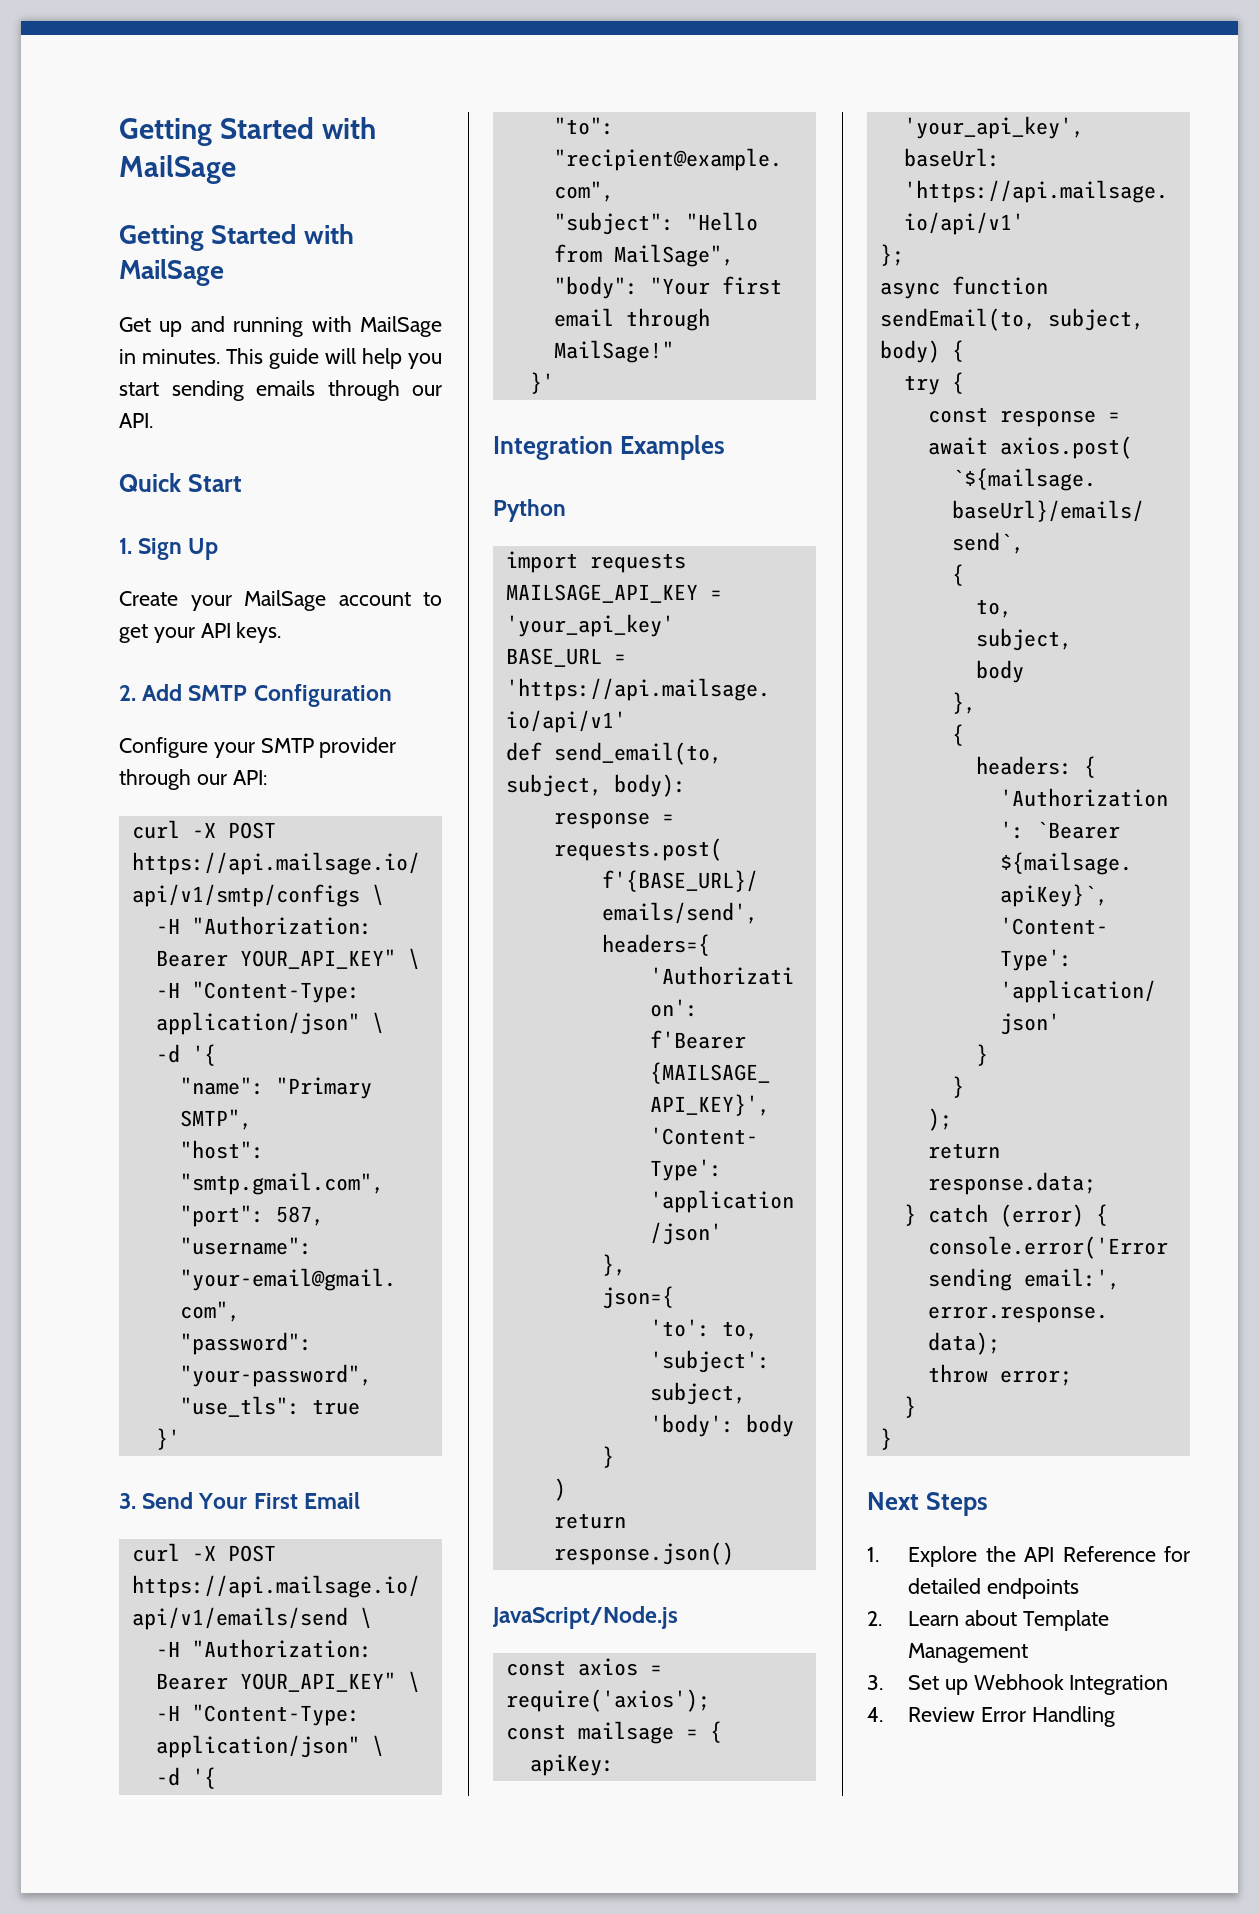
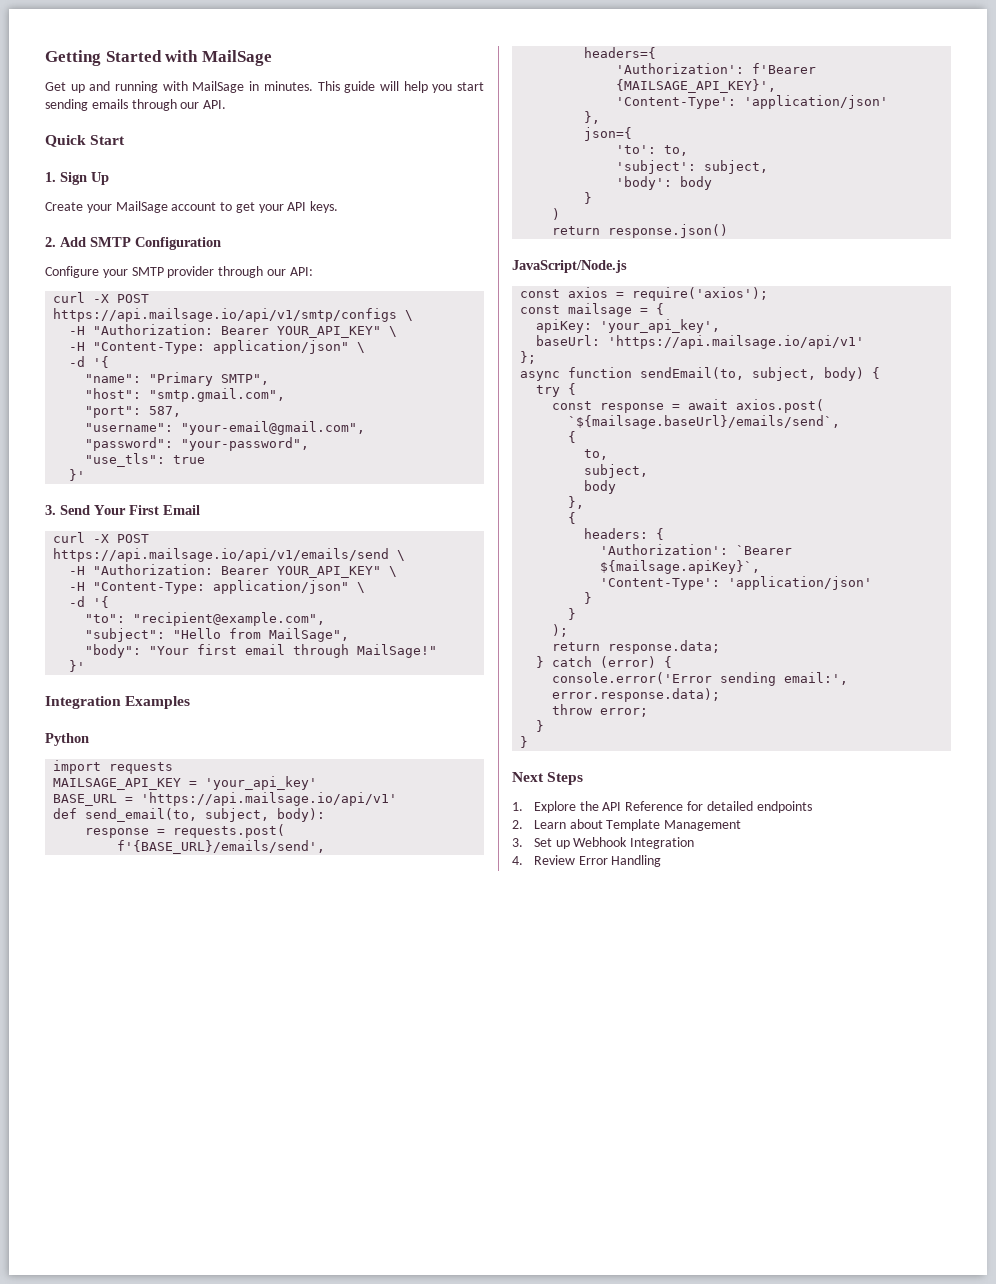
[119,117,376,146] [119,155,236,184] [119,224,354,251] [119,259,224,286] Getting Started with MailSage // Getting Started with MailSage -> [45,50,272,66] Getting Started with MailSage

